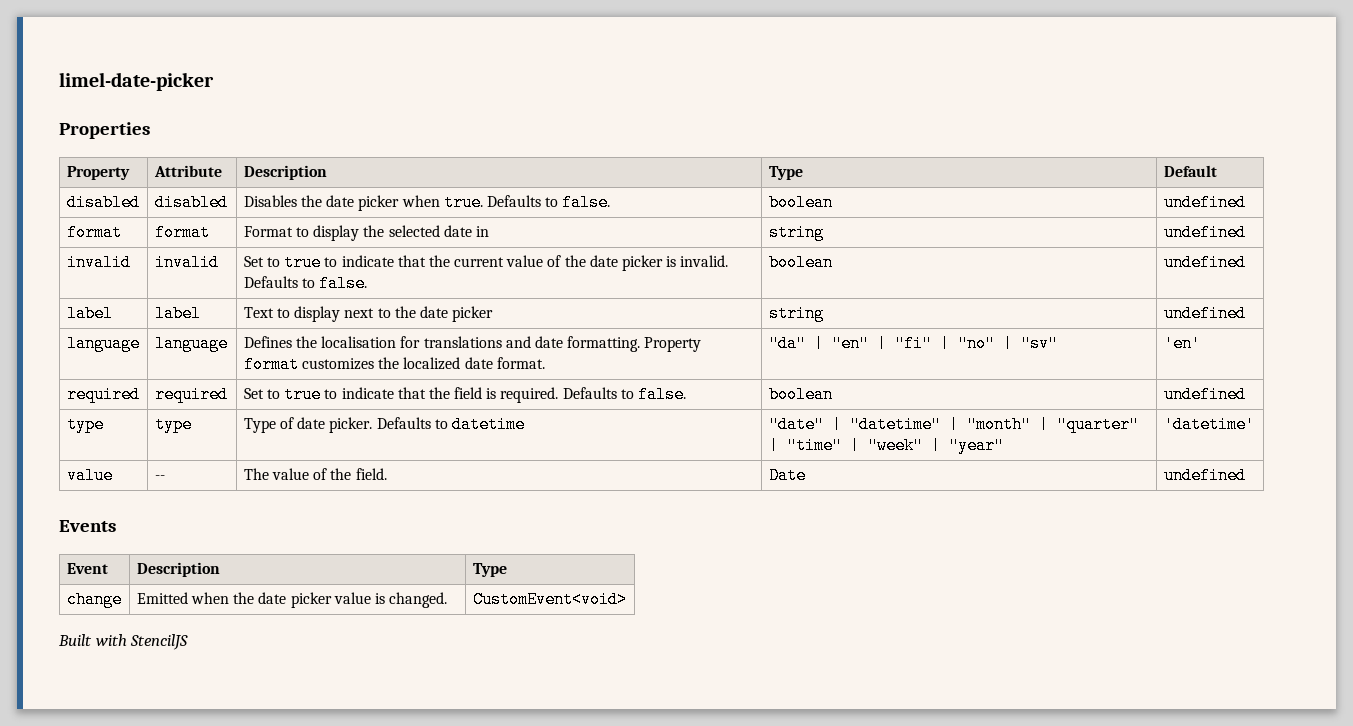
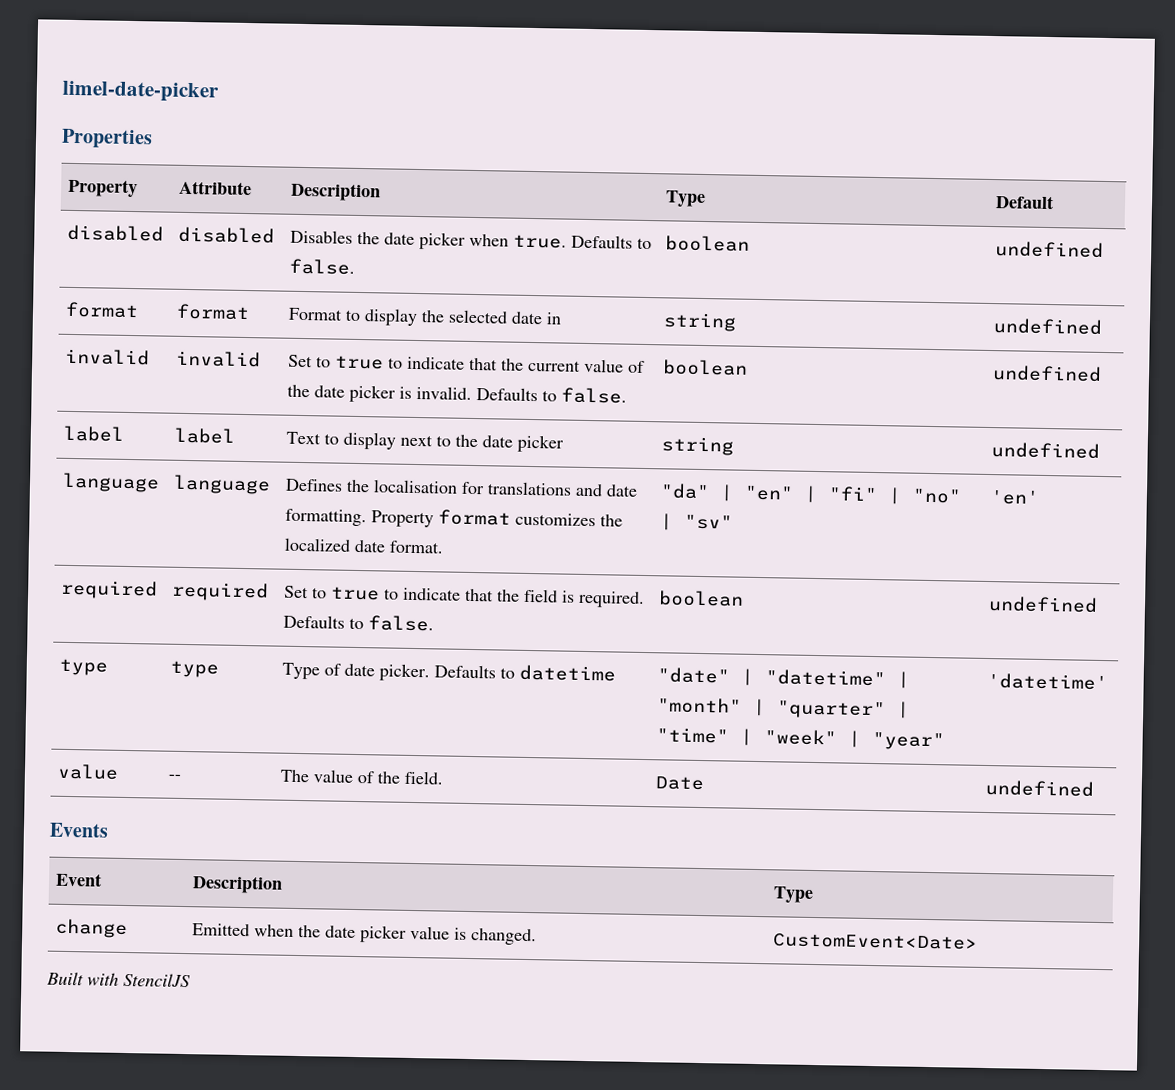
[472,591,627,608] CustomEvent<void> -> [773,933,979,950] CustomEvent<Date>

